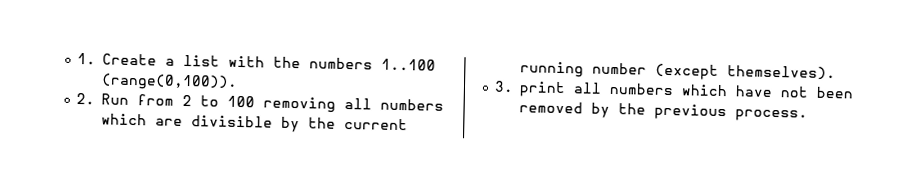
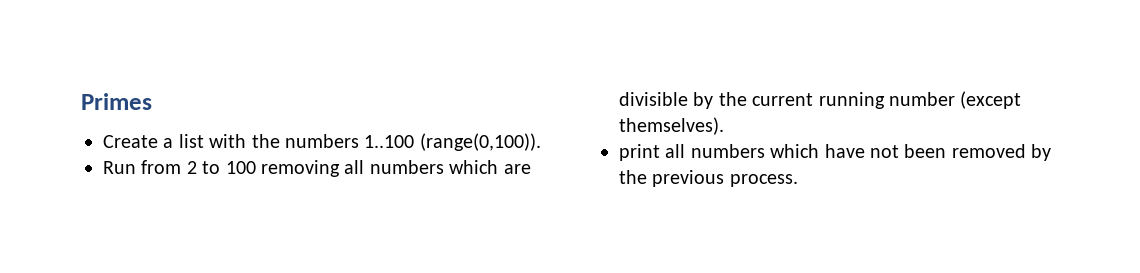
[77,52,97,65] 1. -> [81,93,152,110] Primes //
[76,92,96,105] 2. -> (541, 142) none
[494,80,515,93] 3. -> (724, 126) none

